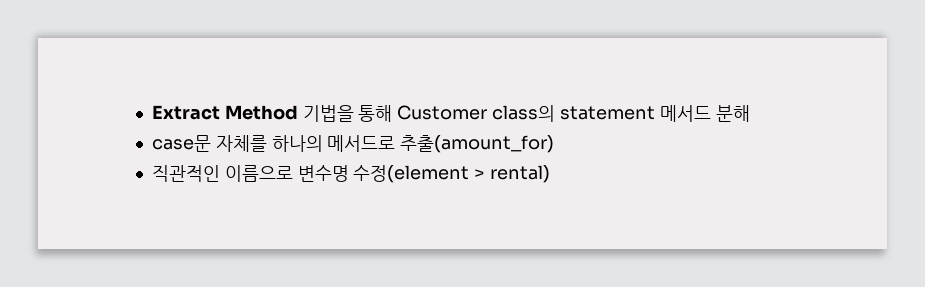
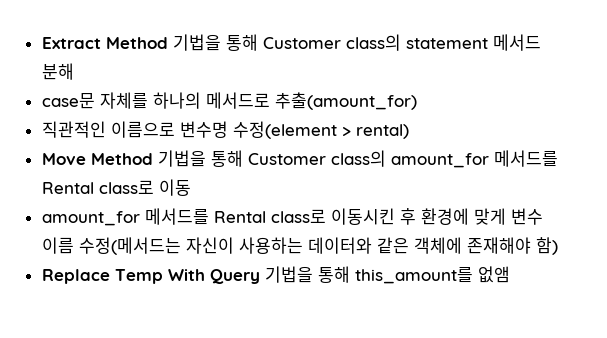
(551, 174) none -> [41,150,558,168] [41,179,191,196] [41,208,543,226] [41,237,558,255] [41,266,510,284] // Move Method 기법을 통해 Customer class의 amount_for 메서드를 Rental class로 이동 // amount_for 메서드를 Rental class로 이동시킨 후 환경에 맞게 변수 이름 수정(메서드는 자신이 사용하는 데이터와 같은 객체에 존재해야 함) // Replace Temp With Query 기법을 통해 this_amount를 없앰

